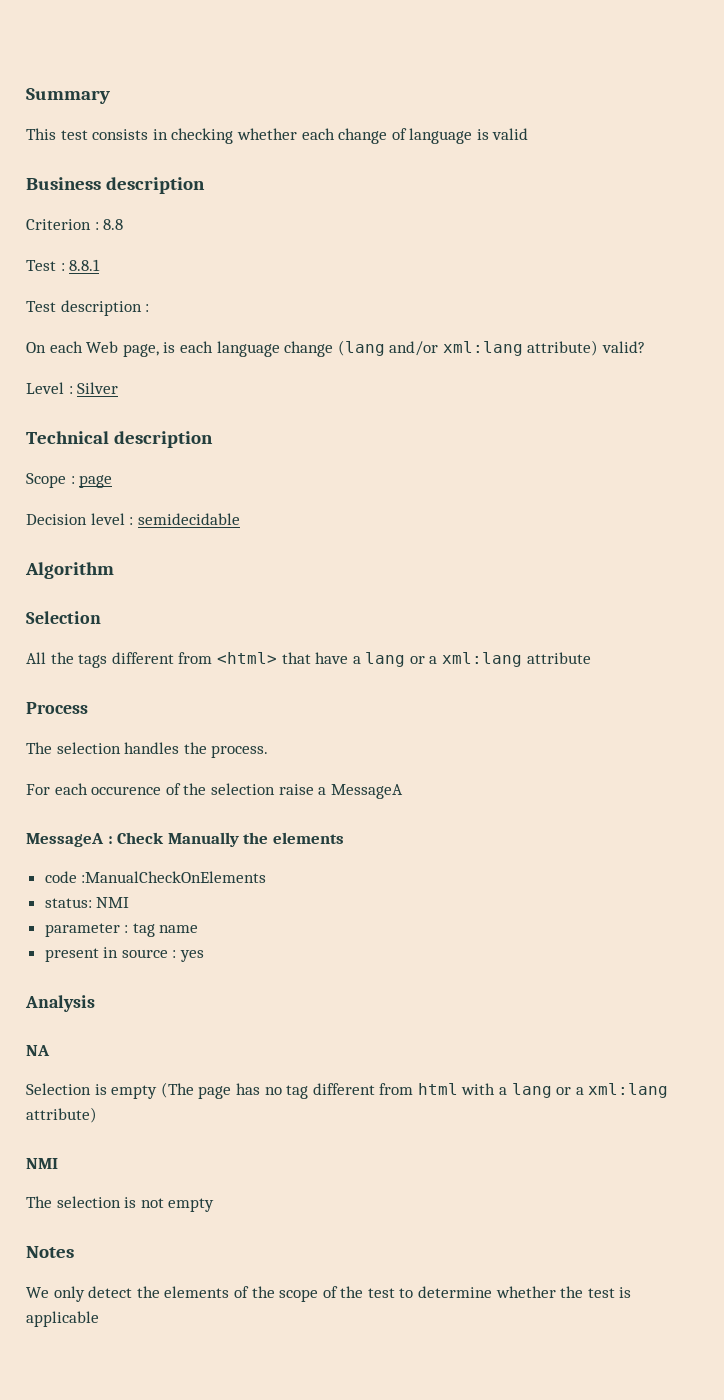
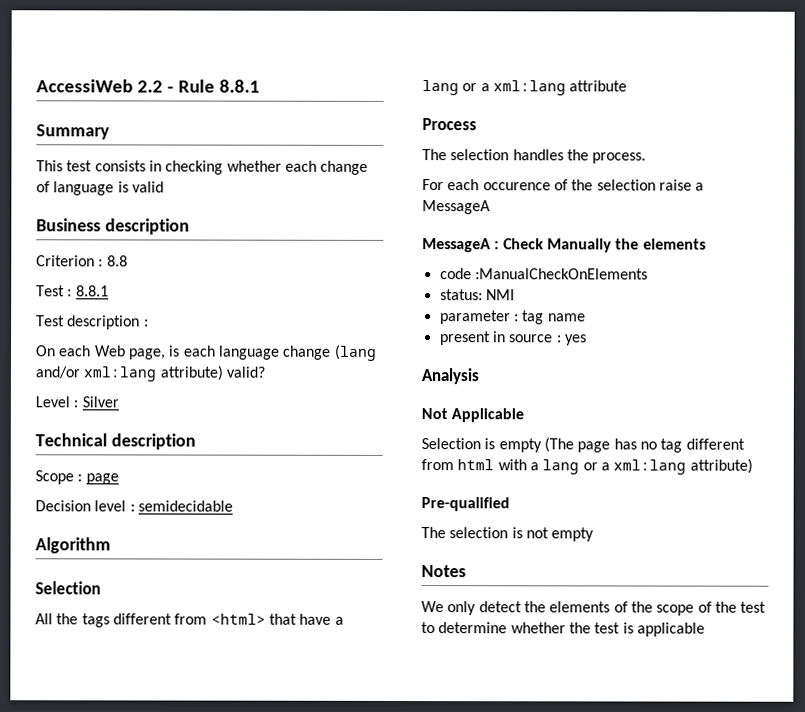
(26, 96) none -> [36,79,260,93] AccessiWeb 2.2 - Rule 8.8.1 //
[26,1045,50,1056] NA -> [421,408,525,423] Not Applicable
[26,1158,58,1169] NMI -> [421,497,510,512] Pre-qualified

